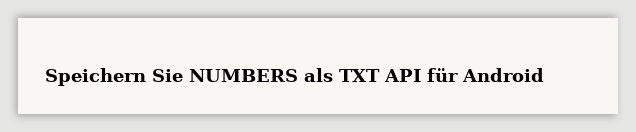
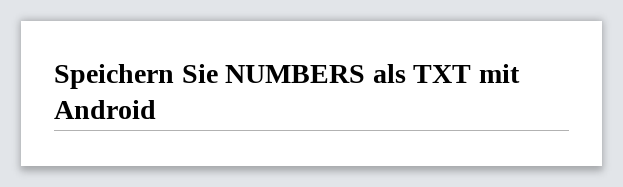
[384,68,458,82] API für -> [478,64,520,83] mit

